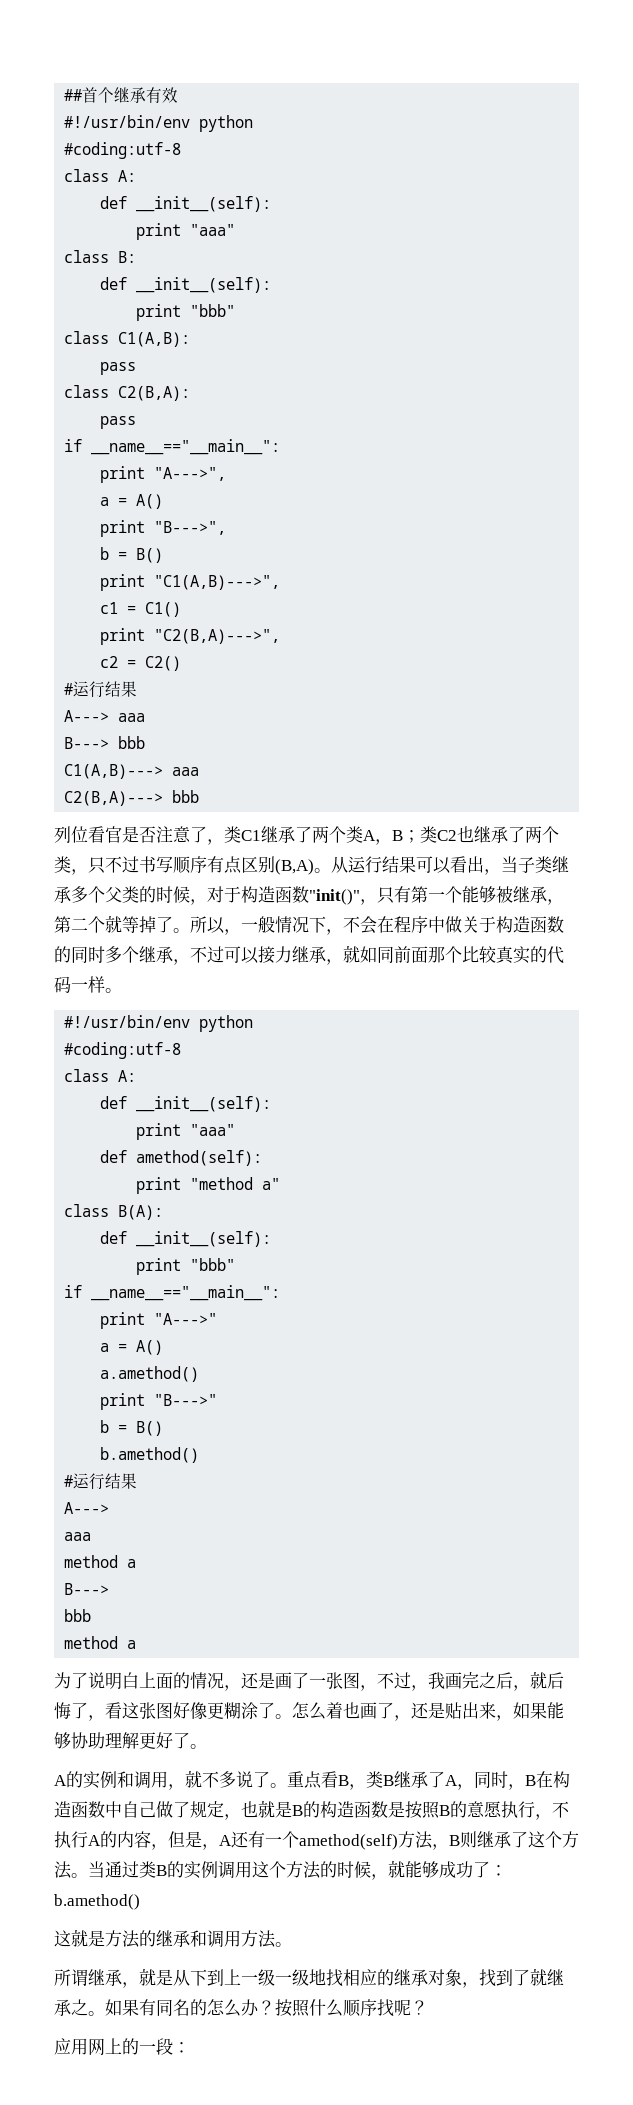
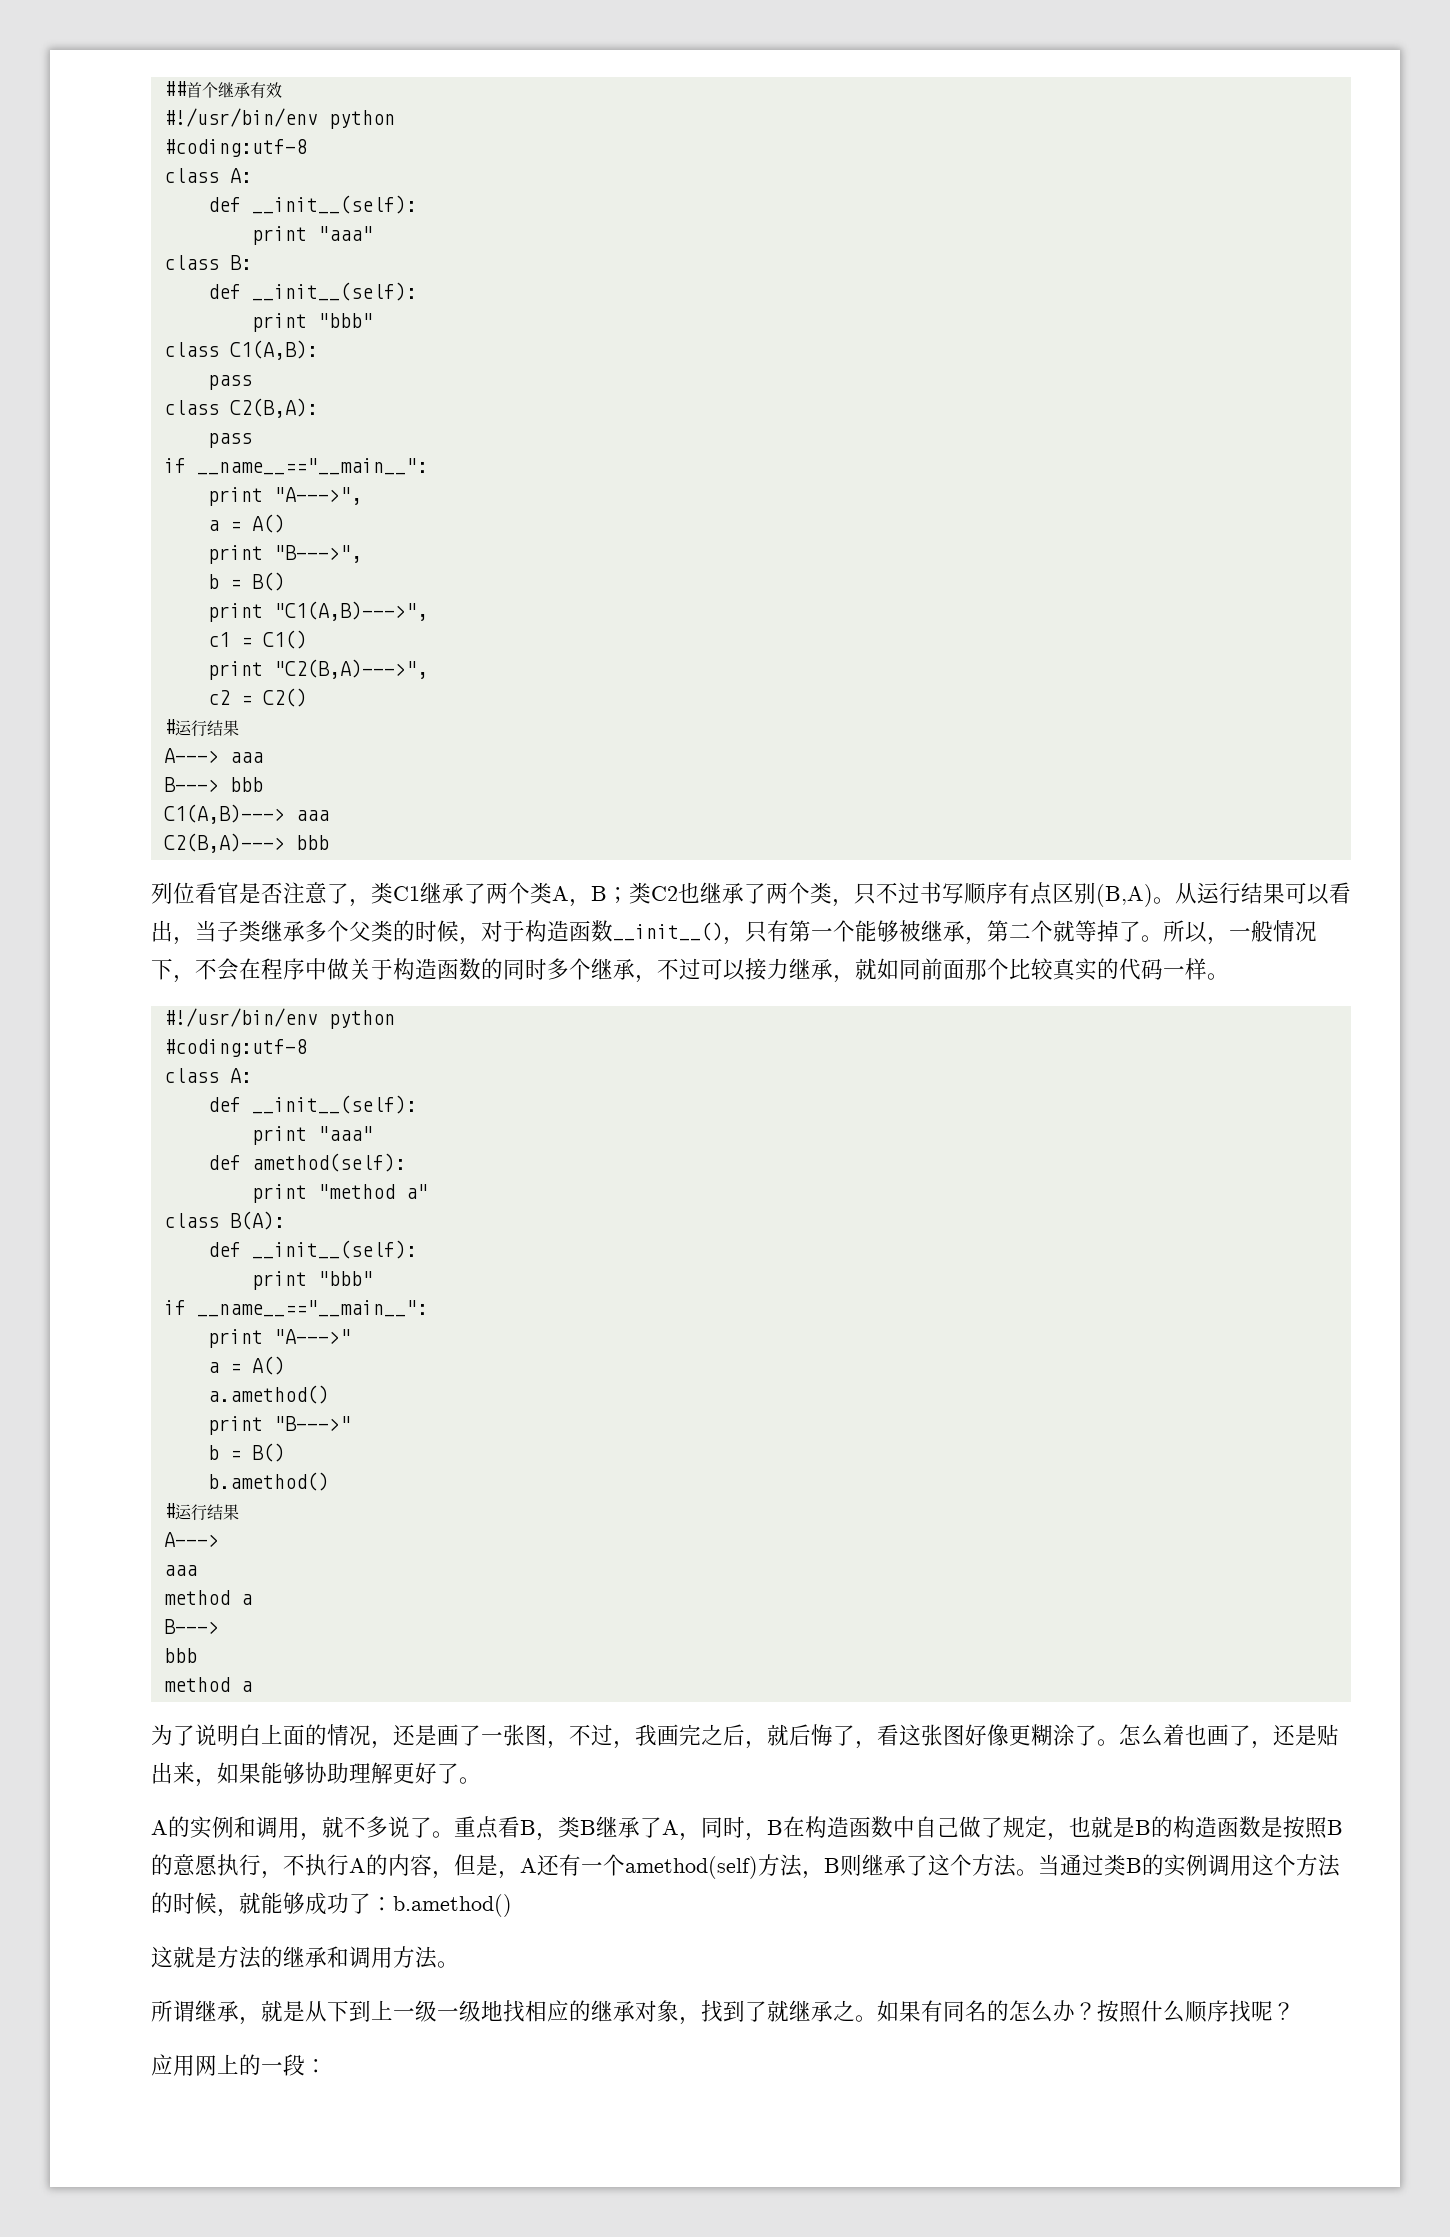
[309,889,360,905] "init()" -> [613,922,723,941] __init__()

